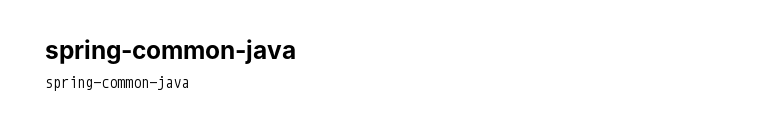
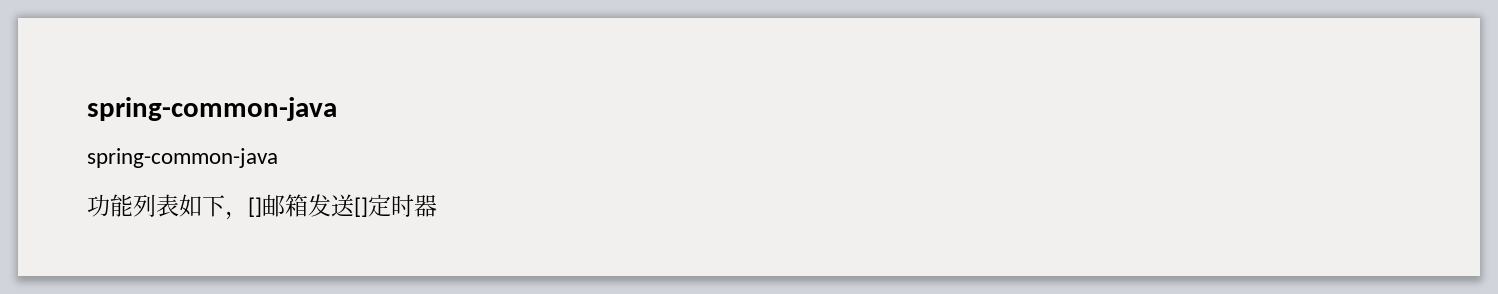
(189, 83) none -> [87,194,437,220] // 功能列表如下，[]邮箱发送[]定时器

